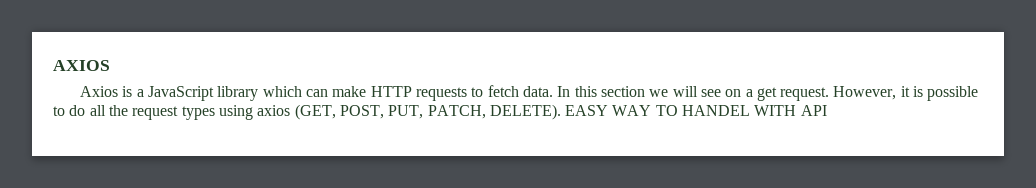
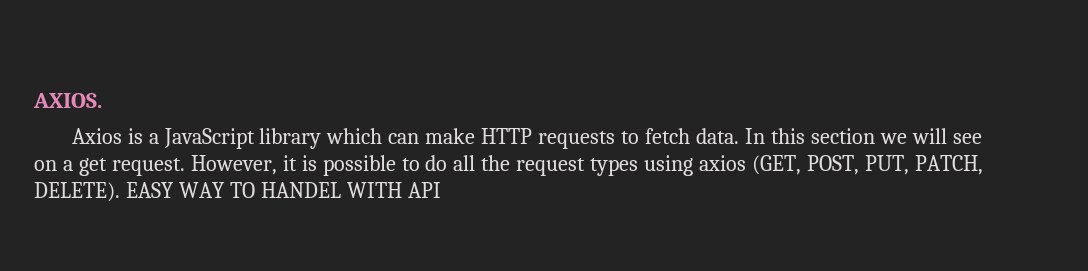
[53,60,110,71] AXIOS -> [33,93,102,108] AXIOS.

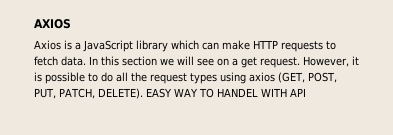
[33,93,102,108] AXIOS. -> [34,19,71,29] AXIOS

